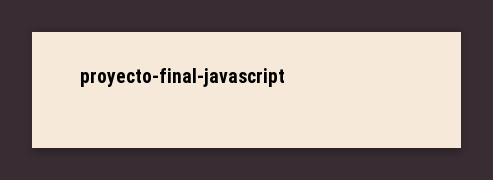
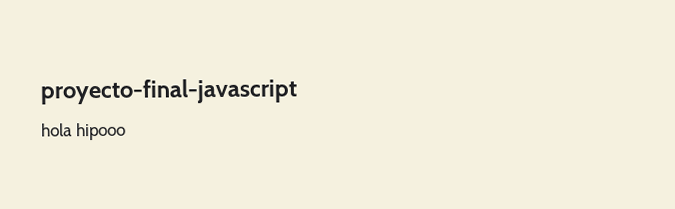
(285, 77) none -> [41,122,126,141] // hola hipooo

